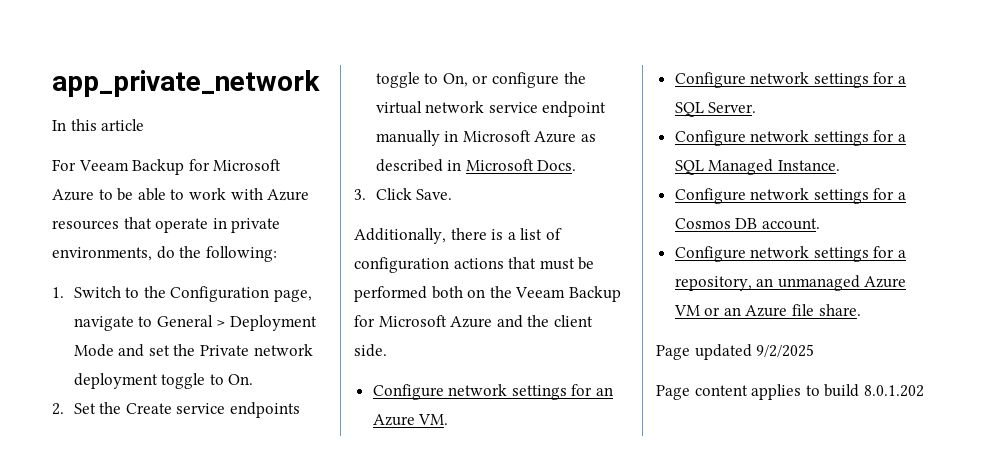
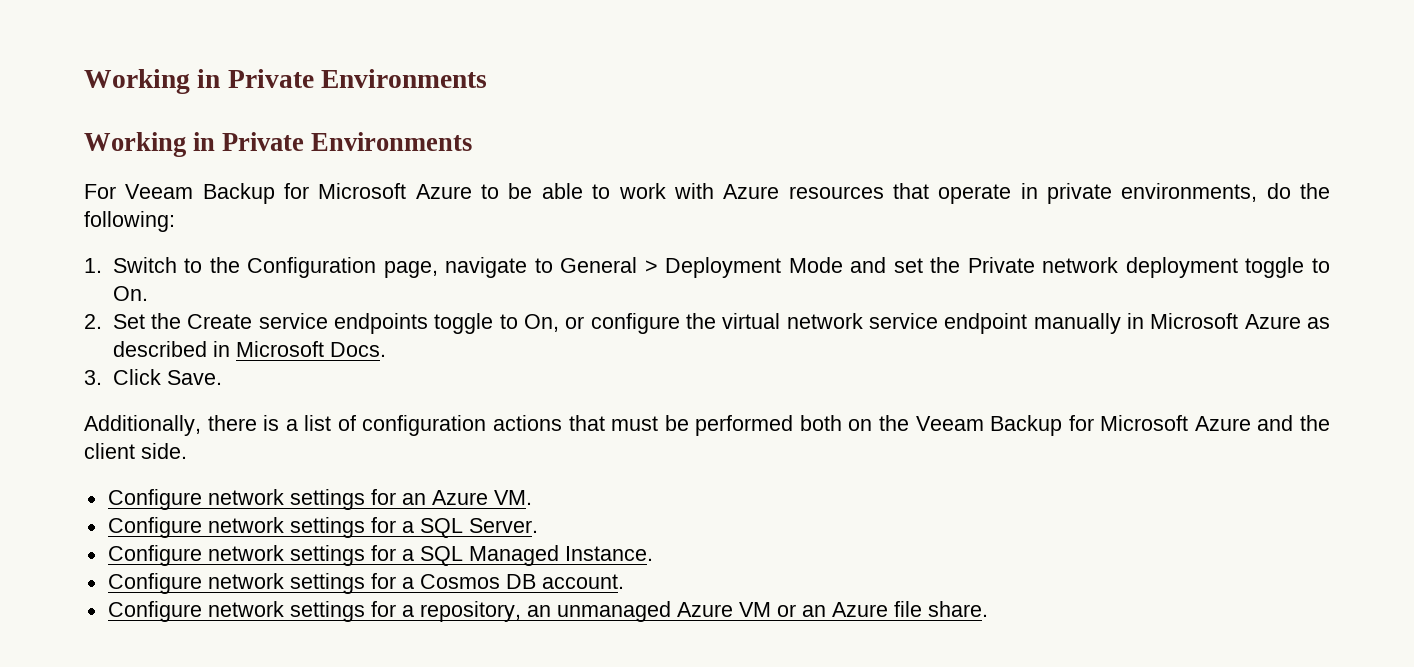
[52,70,320,97] [52,119,145,131] app_private_network // In this article -> [84,69,488,94] [84,132,473,157] Working in Private Environments // Working in Private Environments
[656,344,815,360] [656,384,924,400] // Page updated 9/2/2025 // Page content applies to build 8.0.1.202 -> (988, 609) none

